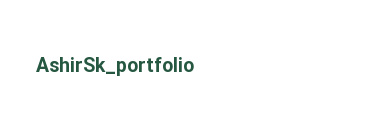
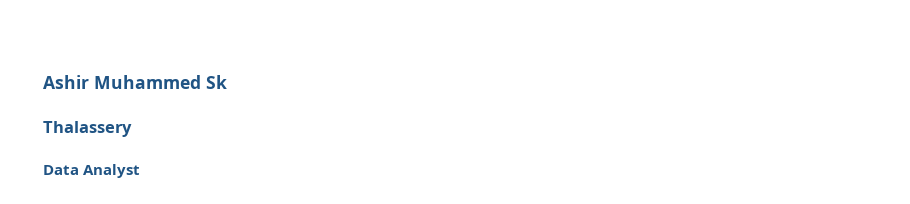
[36,57,194,76] AshirSk_portfolio -> [43,75,227,89] [43,121,132,137] [43,164,141,178] Ashir Muhammed Sk // Thalassery // Data Analyst

